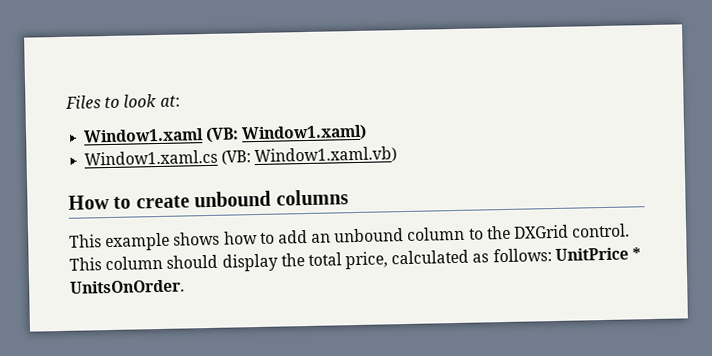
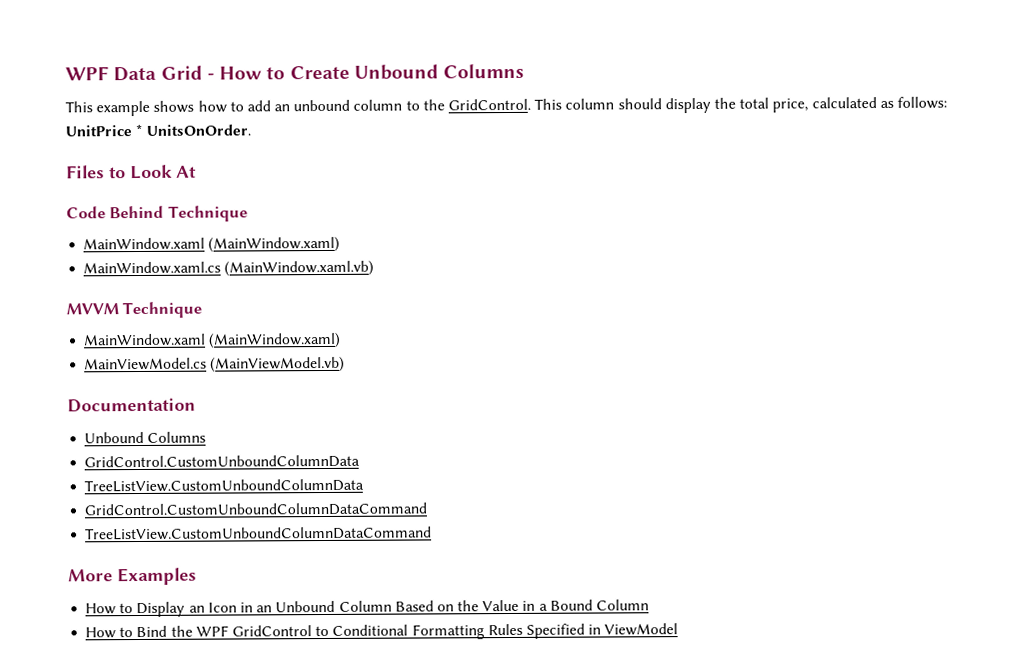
[65,94,180,109] [83,124,368,144] [84,146,398,166] [68,189,349,210] Files to look at: // Window1.xaml (VB: Window1.xaml) // Window1.xaml.cs (VB: Window1.xaml.vb) // How to create unbound columns -> [65,63,525,82] WPF Data Grid - How to Create Unbound Columns
[514,223,631,239] DXGrid control. -> [448,98,532,111] GridControl.
(185, 286) none -> [66,164,197,180] [66,205,248,222] [83,236,341,253] [83,260,375,277] [66,301,203,319] [83,332,342,349] [84,356,346,373] [67,397,196,413] [84,431,207,444] [84,454,361,469] [84,478,365,493] [84,502,428,517] [85,526,433,541] [68,567,197,586] [85,599,650,618] [85,623,679,640] // Files to Look At // Code Behind Technique // MainWindow.xaml (MainWindow.xaml) // MainWindow.xaml.cs (MainWindow.xaml.vb) // MVVM Technique // MainWindow.xaml (MainWindow.xaml) // MainViewModel.cs (MainViewModel.vb) // Documentation // Unbound Columns // GridControl.CustomUnboundColumnData // TreeListView.CustomUnboundColumnData // GridControl.CustomUnboundColumnDataCommand // TreeListView.CustomUnboundColumnDataCommand // More Examples // How to Display an Icon in an Unbound Column Based on the Value in a Bound Column // How to Bind the WPF GridControl to Conditional Formatting Rules Specified in ViewModel

